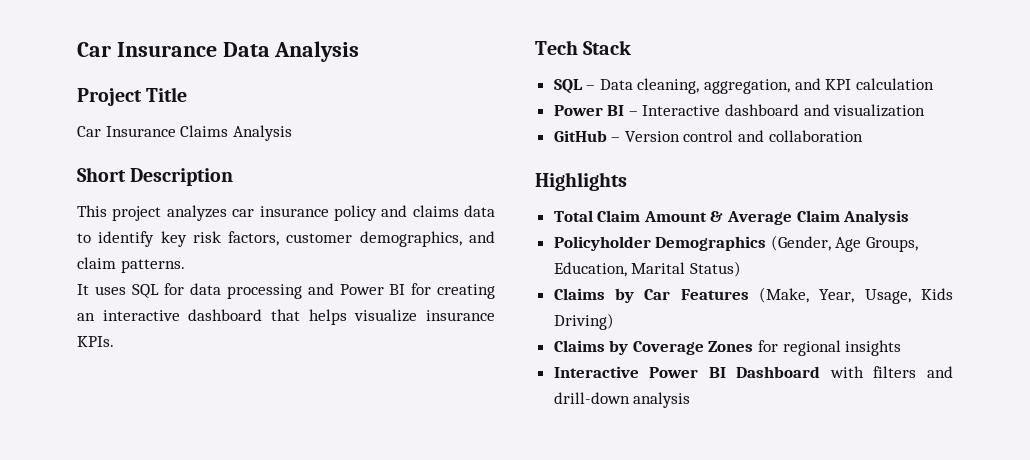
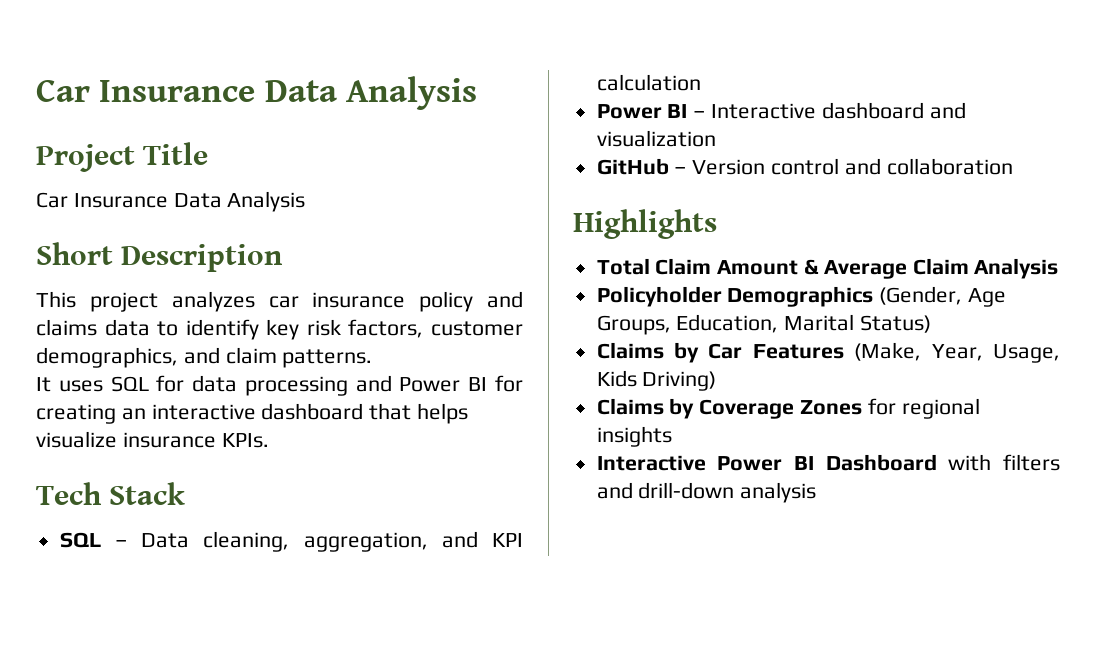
[180,125,229,137] Claims -> [173,193,222,208] Data

